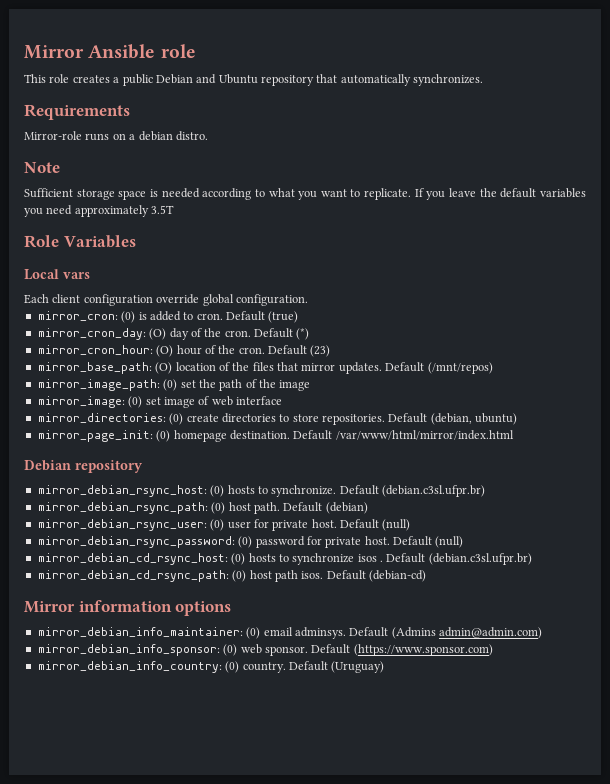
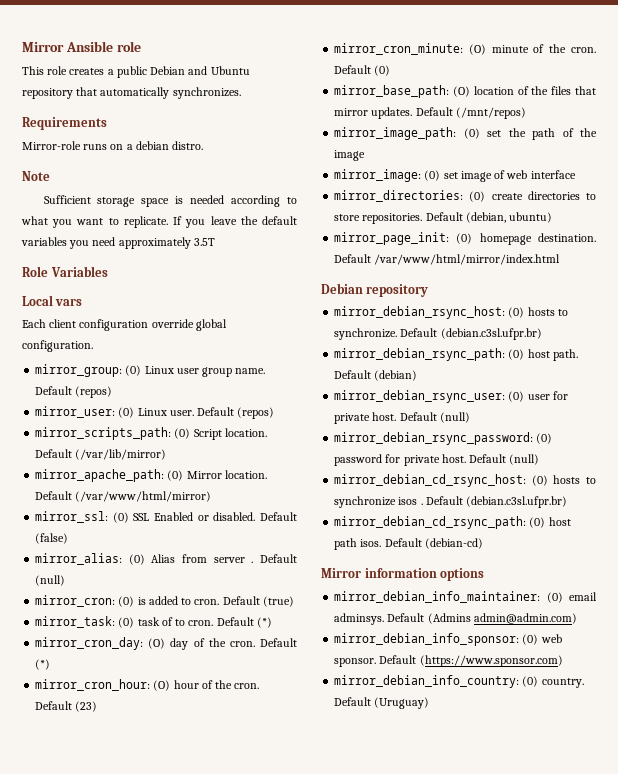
(308, 300) none -> [35,364,266,377] [35,386,113,398] [35,406,275,419] [35,427,267,440] [35,449,167,460] [35,469,267,482] [35,491,212,502] [35,511,297,523] [35,533,69,544] [35,553,297,565] [35,575,66,586] // mirror_group: (0) Linux user group name. Default (repos) // mirror_user: (0) Linux user. Default (repos) // mirror_scripts_path: (0) Script location. Default (/var/lib/mirror) // mirror_apache_path: (0) Mirror location. Default (/var/www/html/mirror) // mirror_ssl: (0) SSL Enabled or disabled. Default (false) // mirror_alias: (0) Alias from server . Default (null)
(299, 317) none -> [35,616,272,628] // mirror_task: (0) task of to cron. Default (*)
(331, 351) none -> [334,43,596,55] [334,65,391,76] // mirror_cron_minute: (O) minute of the cron. Default (0)

